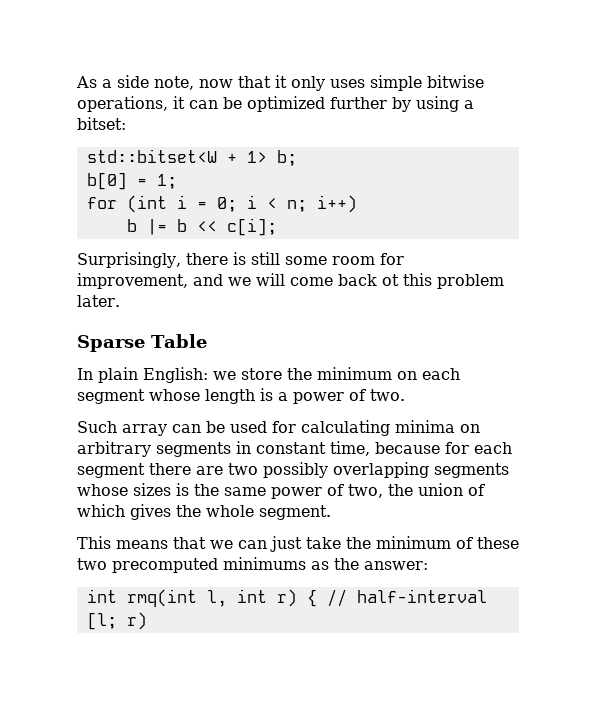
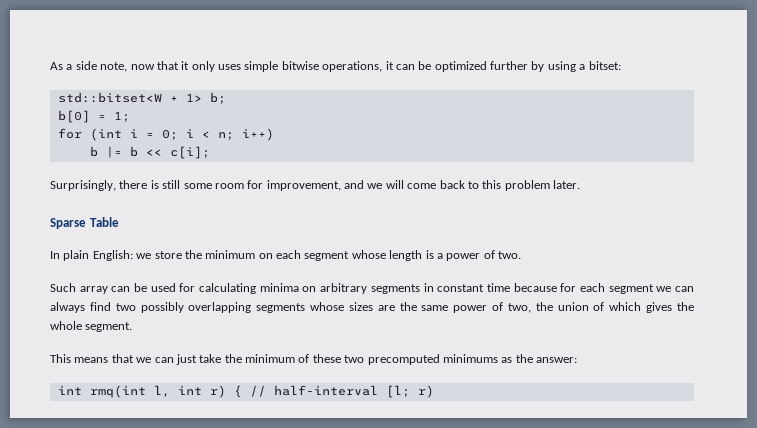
[382,274,399,286] ot -> [467,181,479,189] to
[330,441,370,456] time, -> [486,283,510,292] time
[149,463,223,475] there are -> [656,286,695,292] [50,302,111,313] we can always find
[176,483,189,496] is -> [377,305,395,311] are

